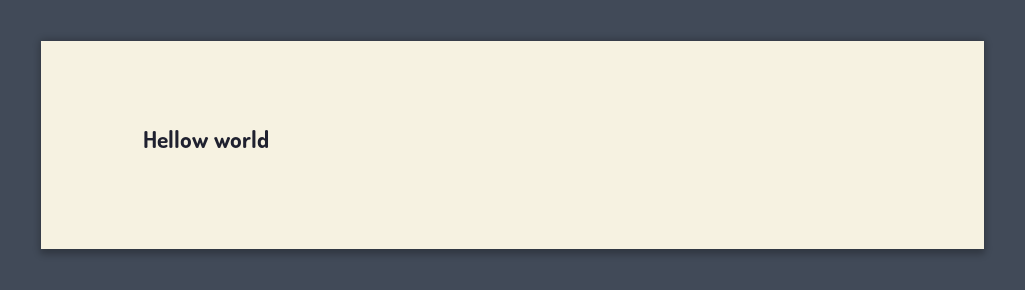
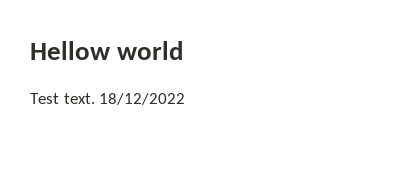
(270, 139) none -> [30,93,186,105] // Test text. 18/12/2022

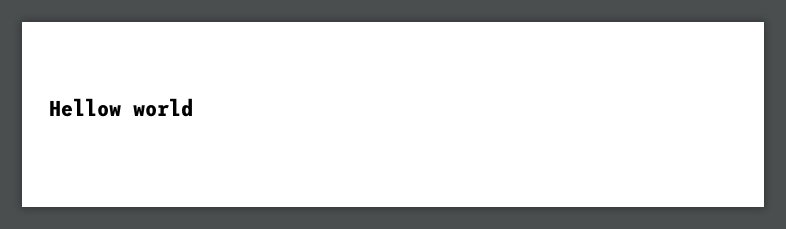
[30,93,186,105] // Test text. 18/12/2022 -> (193, 107) none

